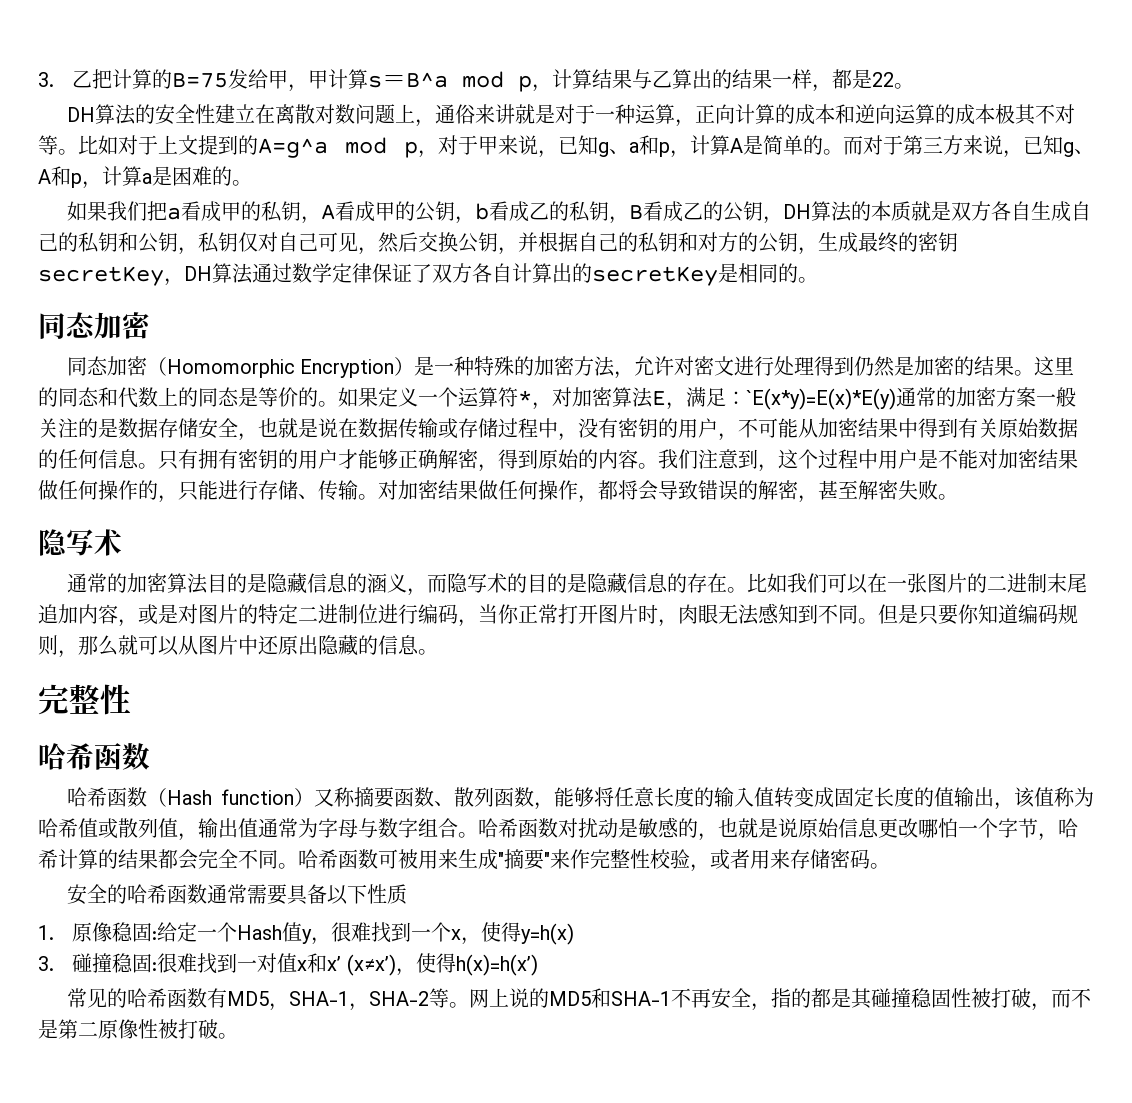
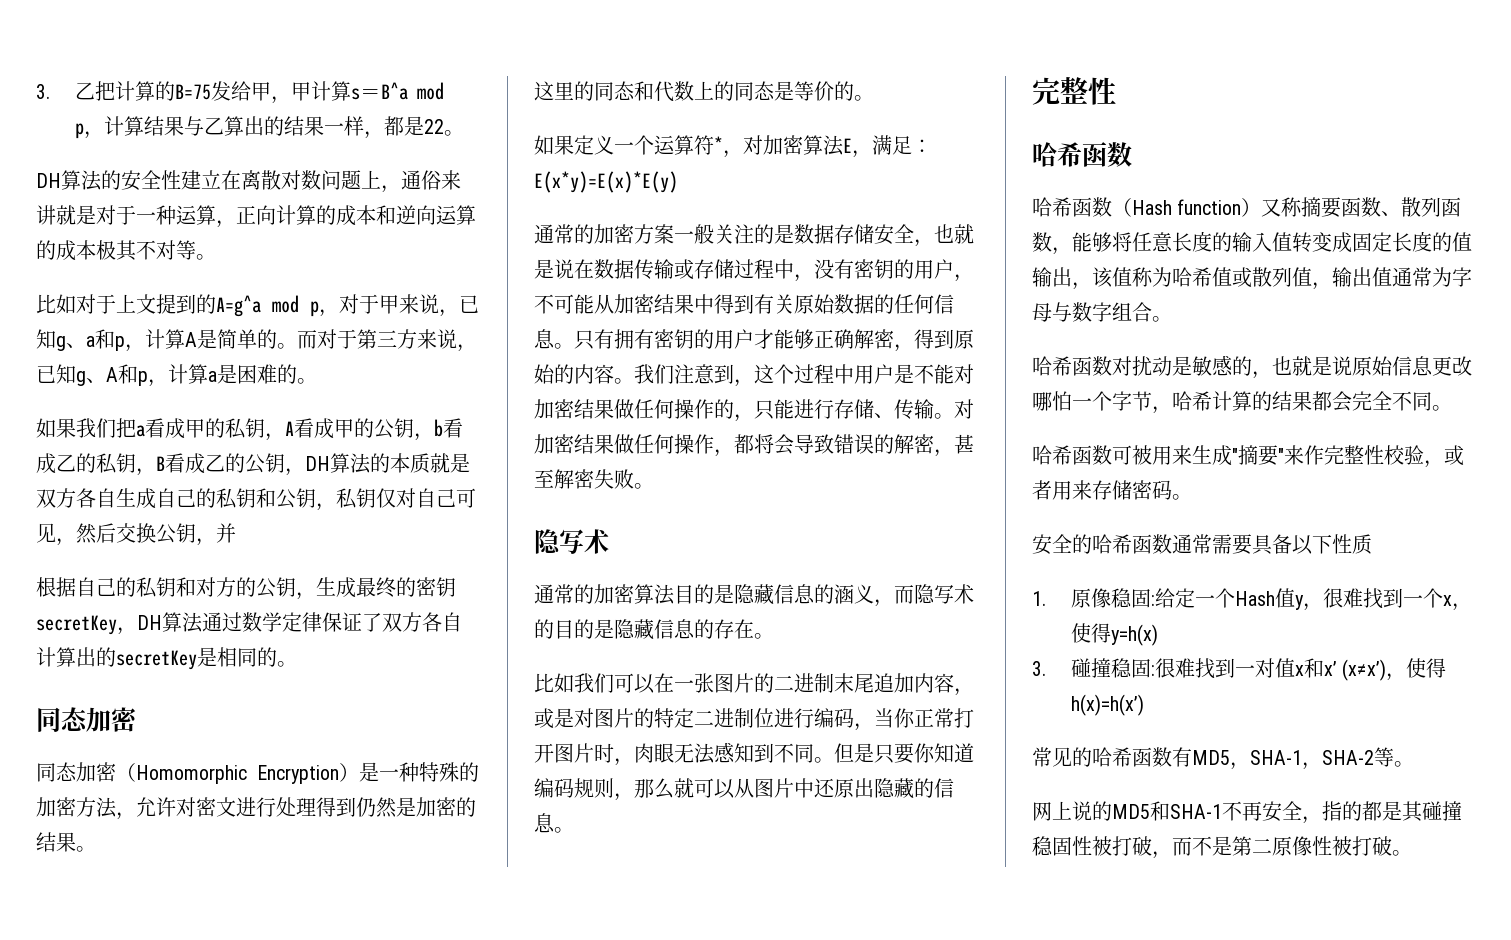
(78, 152) none -> (216, 257) //
(538, 242) none -> (236, 533) //
(1035, 373) none -> (96, 849) //
(338, 404) none -> (874, 98) //
[746,388,896,410] `E(x*y)=E(x)*E(y) -> [534,171,678,193] E(x*y)=E(x)*E(y) //
(748, 590) none -> (774, 636) //
(478, 835) none -> (1172, 319) //
(298, 866) none -> (1452, 408) //
(470, 1005) none -> (1414, 764) //

